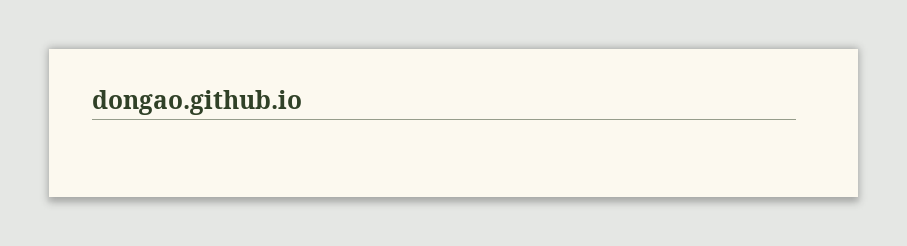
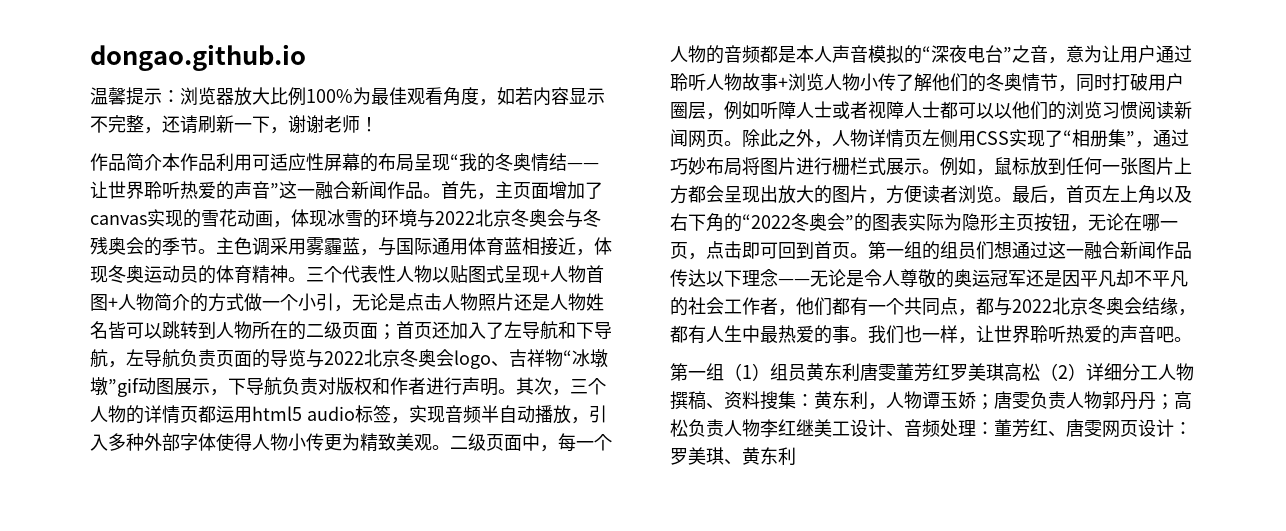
(302, 102) none -> [90,87,605,106] [90,115,378,134] [90,153,599,172] [90,181,603,200] [90,209,601,228] [90,237,612,256] [90,265,604,284] [90,293,604,312] [90,321,612,340] [90,349,608,369] [90,377,606,397] [90,405,607,424] [90,433,612,452] [670,45,1192,64] [670,73,1184,92] [670,101,1192,120] [670,129,1189,148] [670,157,1192,176] [670,185,1192,204] [670,213,1178,232] [670,241,1192,260] [670,269,1188,288] [670,297,1196,316] [670,325,1192,344] [670,363,1194,382] [670,391,1192,410] [670,419,1192,438] [670,447,796,465] // 温馨提示：浏览器放大比例100%为最佳观看角度，如若内容显示不完整，还请刷新一下，谢谢老师！ // 作品简介本作品利用可适应性屏幕的布局呈现“我的冬奥情结——让世界聆听热爱的声音”这一融合新闻作品。首先，主页面增加了canvas实现的雪花动画，体现冰雪的环境与2022北京冬奥会与冬残奥会的季节。主色调采用雾霾蓝，与国际通用体育蓝相接近，体现冬奥运动员的体育精神。三个代表性人物以贴图式呈现+人物首图+人物简介的方式做一个小引，无论是点击人物照片还是人物姓名皆可以跳转到人物所在的二级页面；首页还加入了左导航和下导航，左导航负责页面的导览与2022北京冬奥会logo、吉祥物“冰墩墩”gif动图展示，下导航负责对版权和作者进行声明。其次，三个人物的详情页都运用html5 audio标签，实现音频半自动播放，引入多种外部字体使得人物小传更为精致美观。二级页面中，每一个人物的音频都是本人声音模拟的“深夜电台”之音，意为让用户通过聆听人物故事+浏览人物小传了解他们的冬奥情节，同时打破用户圈层，例如听障人士或者视障人士都可以以他们的浏览习惯阅读新闻网页。除此之外，人物详情页左侧用CSS实现了“相册集”，通过巧妙布局将图片进行栅栏式展示。例如，鼠标放到任何一张图片上方都会呈现出放大的图片，方便读者浏览。最后，首页左上角以及右下角的“2022冬奥会”的图表实际为隐形主页按钮，无论在哪一页，点击即可回到首页。第一组的组员们想通过这一融合新闻作品传达以下理念——无论是令人尊敬的奥运冠军还是因平凡却不平凡的社会工作者，他们都有一个共同点，都与2022北京冬奥会结缘，都有人生中最热爱的事。我们也一样，让世界聆听热爱的声音吧。 // 第一组（1）组员黄东利唐雯董芳红罗美琪高松（2）详细分工人物撰稿、资料搜集：黄东利，人物谭玉娇；唐雯负责人物郭丹丹；高松负责人物李红继美工设计、音频处理：董芳红、唐雯网页设计：罗美琪、黄东利

